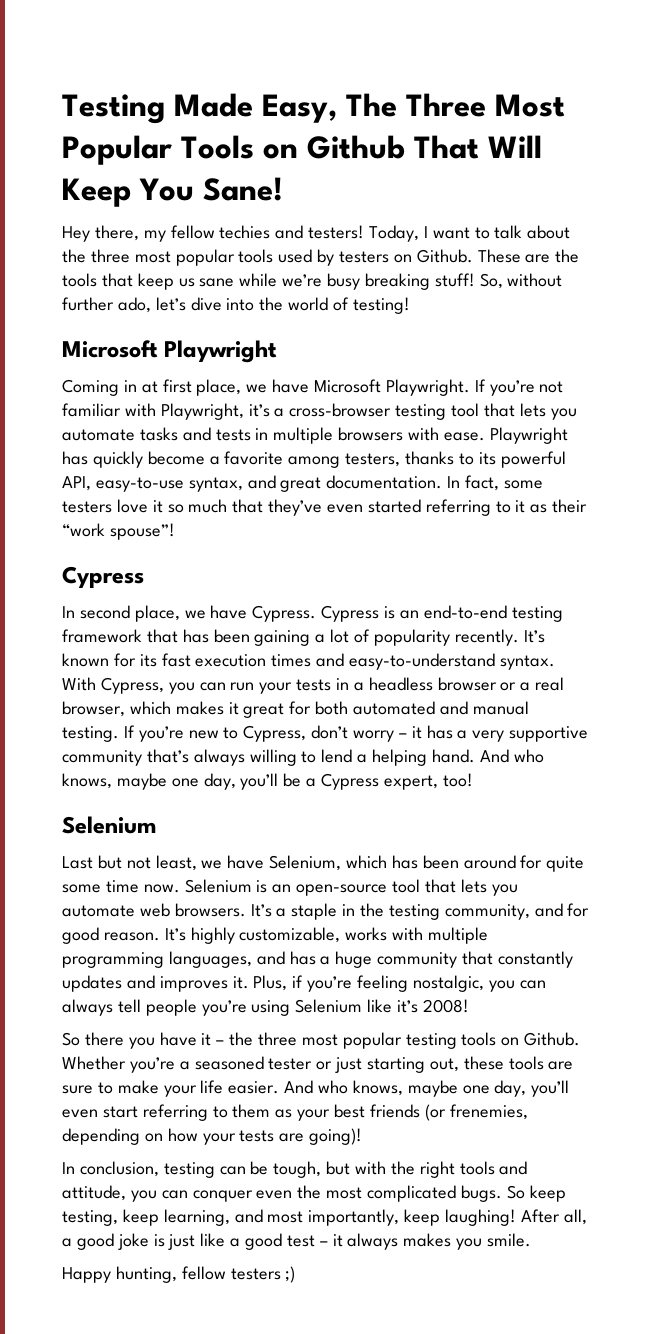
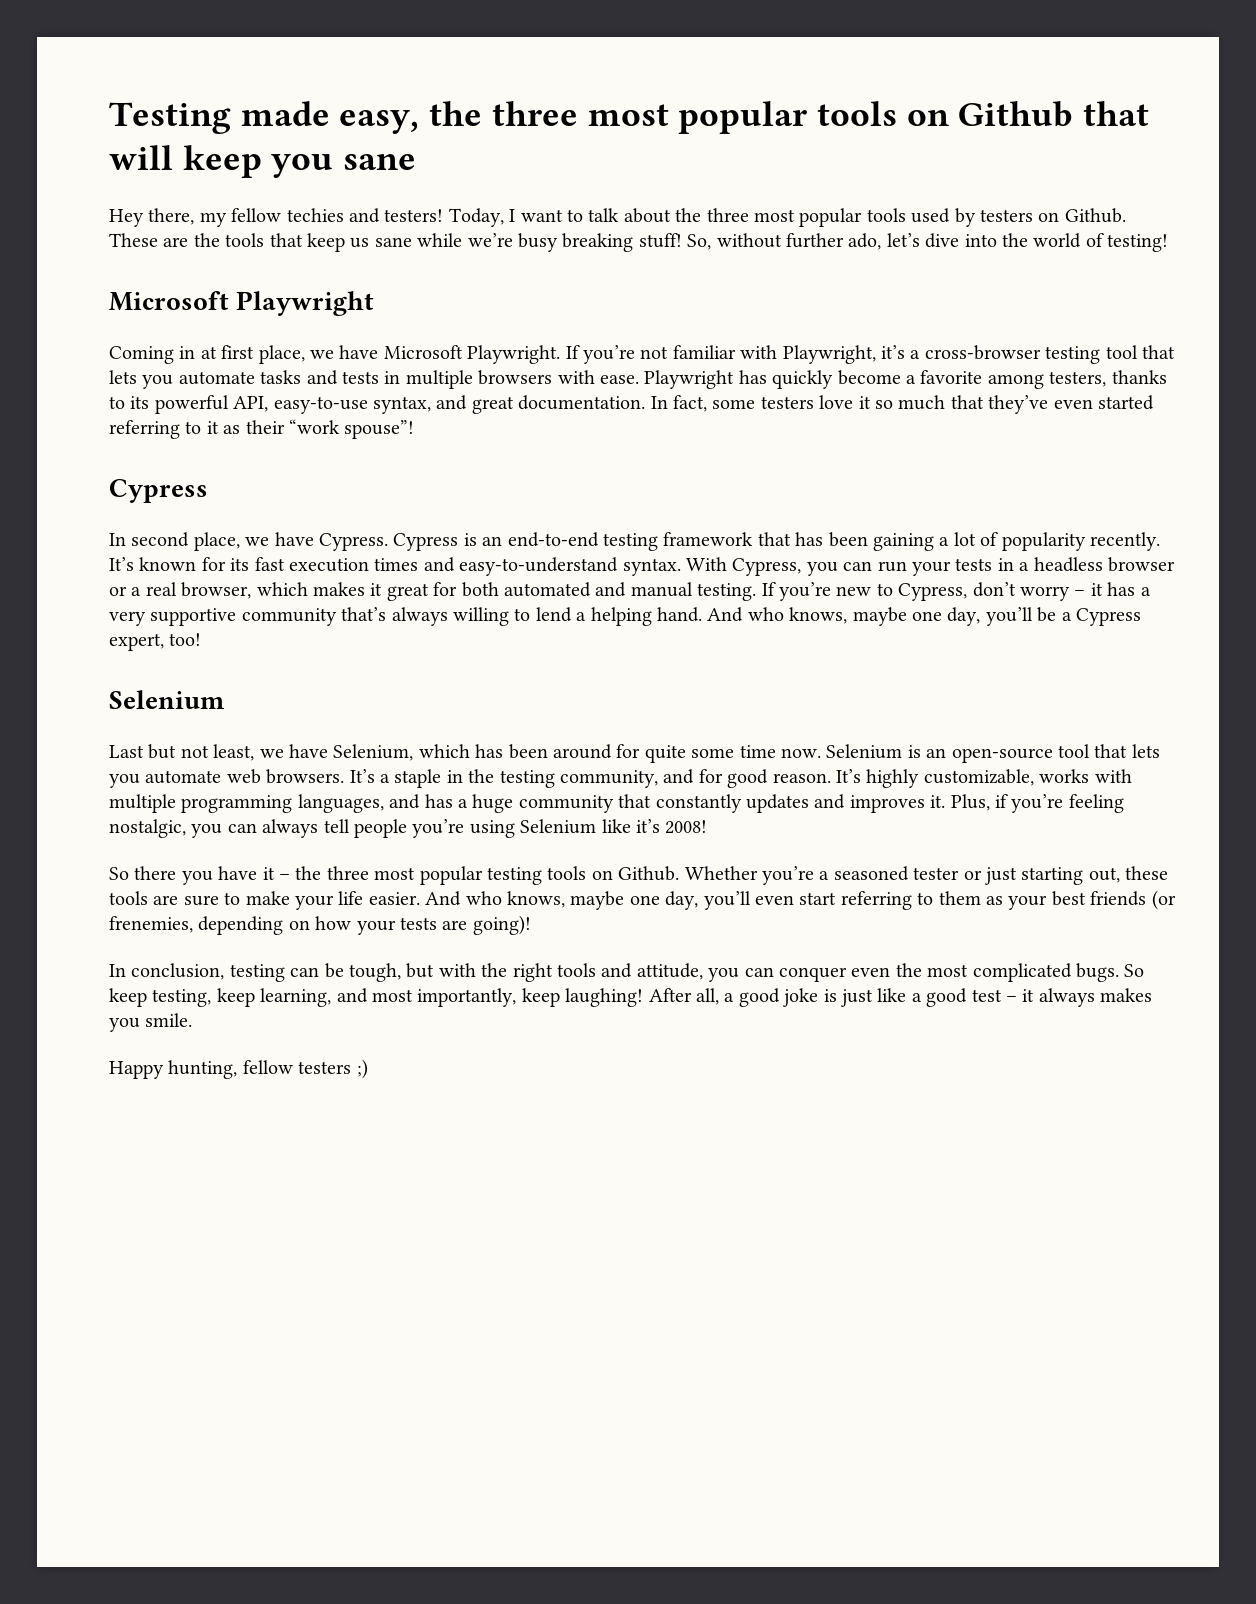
[174,93,565,123] [62,135,542,165] [62,177,283,207] Made Easy, The Three Most Popular Tools on Github That Will Keep You Sane! -> [240,101,1150,134] [109,145,417,178] made easy, the three most popular tools on Github that will keep you sane

